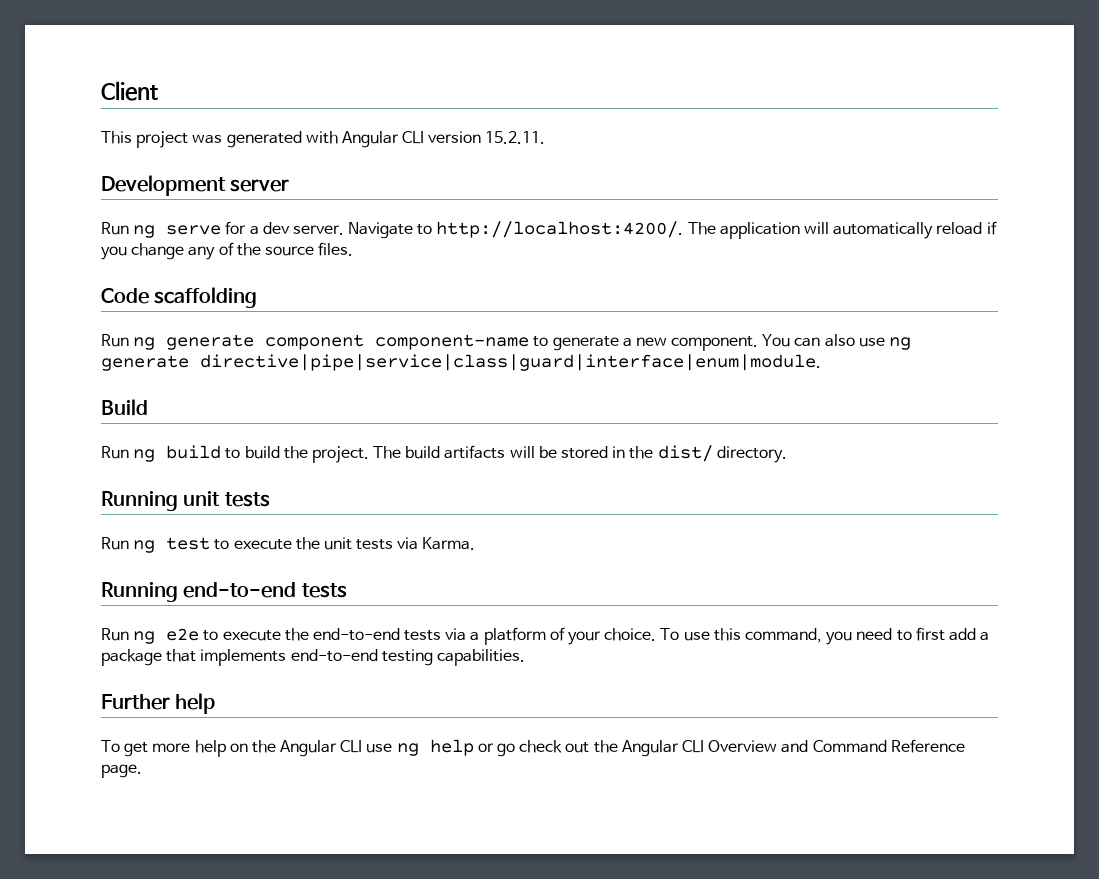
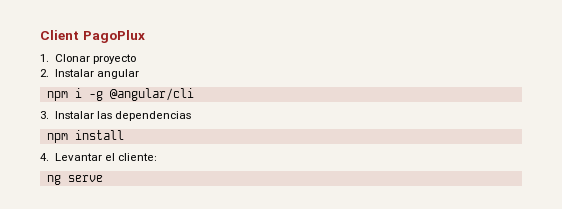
[101,131,546,148] [101,175,290,196] [101,221,997,239] [101,242,354,260] [101,287,258,308] [101,334,912,351] [101,354,821,371] [101,399,148,416] [101,445,787,463] [101,491,270,511] [101,537,476,553] [101,582,347,602] [101,627,990,645] [101,649,525,666] [101,693,216,714] [101,739,965,757] [101,764,142,778] // This project was generated with Angular CLI version 15.2.11. // Development server // Run ng serve for a dev server. Navigate to http://localhost:4200/. The application will automatically reload if you change any of the source files. // Code scaffolding // Run ng generate component component-name to generate a new component. You can also use ng generate directive|pipe|service|class|guard|interface|enum|module. // Build // Run ng build to build the project. The build artifacts will be stored in the dist/ directory. // Running unit tests // Run ng test to execute the unit tests via Karma. // Running end-to-end tests // Run ng e2e to execute the end-to-end tests via a platform of your choice. To use this command, you need to first add a package that implements end-to-end testing capabilities. // Further help // To get more help on the Angular CLI use ng help or go check out the Angular CLI Overview and Command Reference page. -> [82,30,145,43] [40,54,136,64] [40,69,139,79] [46,88,194,101] [40,111,191,121] [46,130,124,143] [40,153,157,161] [46,175,103,185] PagoPlux // 1. Clonar proyecto // 2. Instalar angular // npm i -g @angular/cli // 3. Instalar las dependencias // npm install // 4. Levantar el cliente: // ng serve

